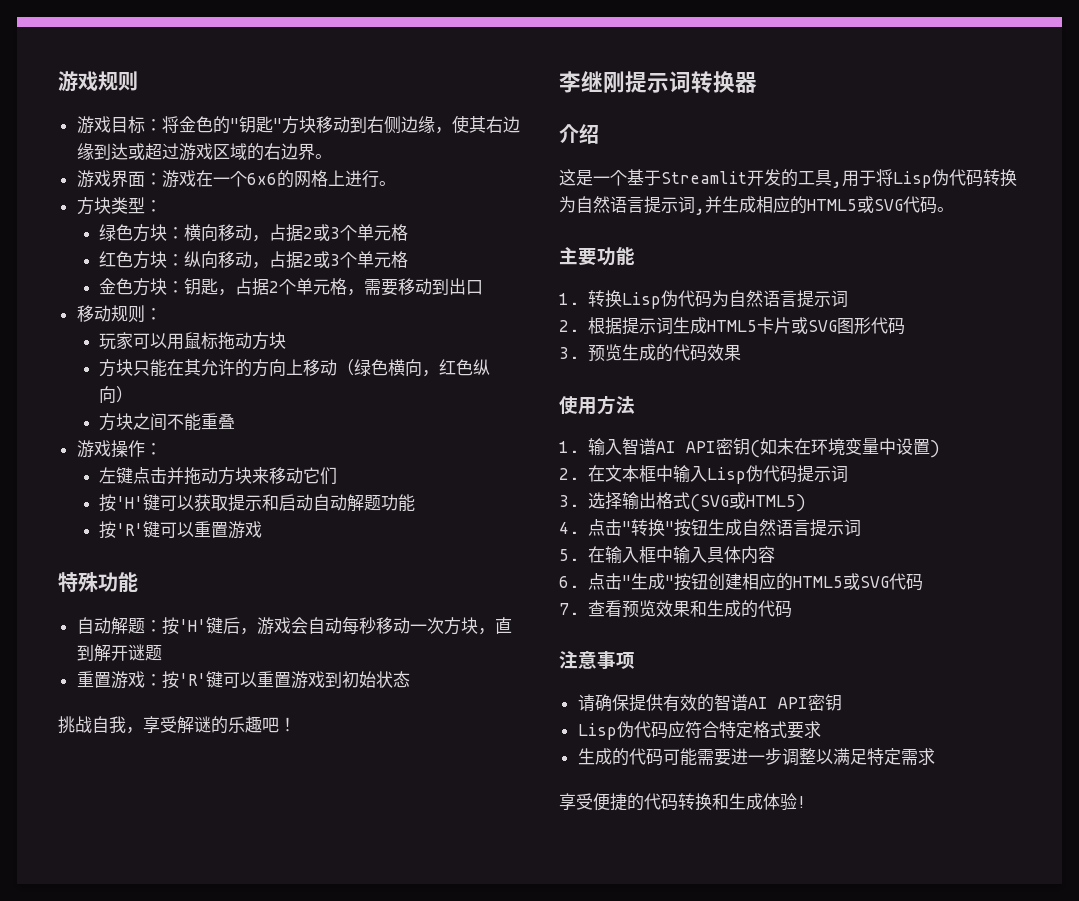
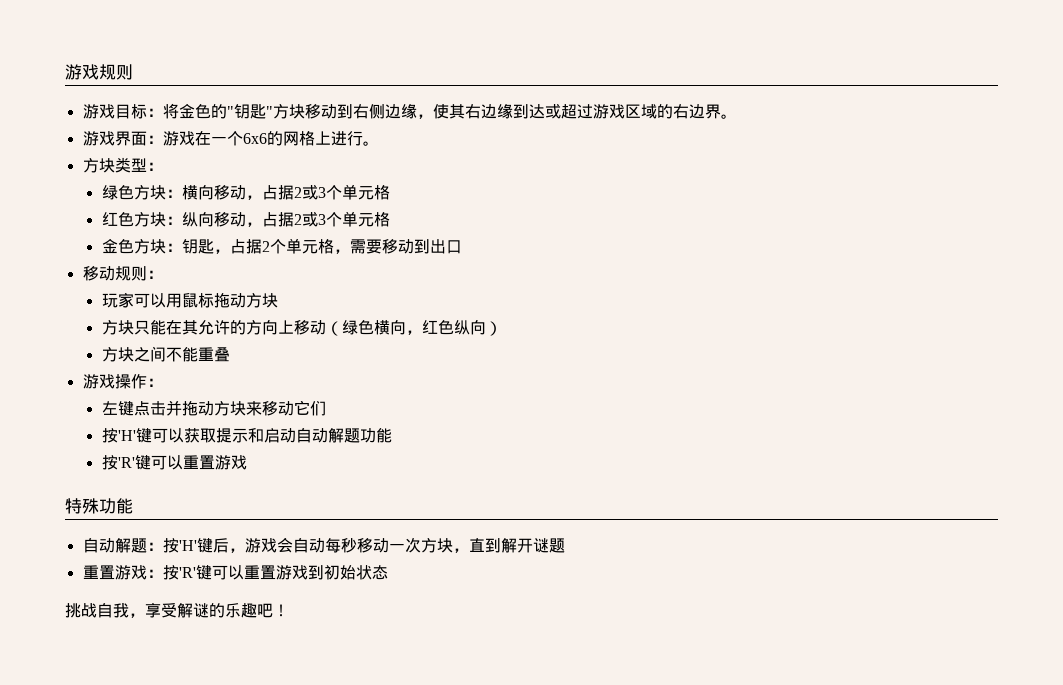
[559,71,757,93] [559,124,599,144] [559,169,1017,188] [559,196,954,215] [559,247,635,266] [559,290,848,309] [559,317,905,335] [559,344,741,362] [559,395,635,415] [559,438,940,458] [559,465,848,484] [559,492,806,512] [559,519,861,537] [559,546,775,564] [559,573,923,591] [559,600,792,618] [559,651,635,669] [577,694,842,712] [577,721,821,740] [577,748,935,766] [559,793,806,811] // 李继刚提示词转换器 // 介绍 // 这是一个基于Streamlit开发的工具,用于将Lisp伪代码转换为自然语言提示词,并生成相应的HTML5或SVG代码。 // 主要功能 // 1.转换Lisp伪代码为自然语言提示词 // 2.根据提示词生成HTML5卡片或SVG图形代码 // 3.预览生成的代码效果 // 使用方法 // 1.输入智谱AI API密钥(如未在环境变量中设置) // 2.在文本框中输入Lisp伪代码提示词 // 3.选择输出格式(SVG或HTML5) // 4.点击"转换"按钮生成自然语言提示词 // 5.在输入框中输入具体内容 // 6.点击"生成"按钮创建相应的HTML5或SVG代码 // 7.查看预览效果和生成的代码 // 注意事项 // 请确保提供有效的智谱AI API密钥 // Lisp伪代码应符合特定格式要求 // 生成的代码可能需要进一步调整以满足特定需求 // 享受便捷的代码转换和生成体验! -> (289, 610) none

